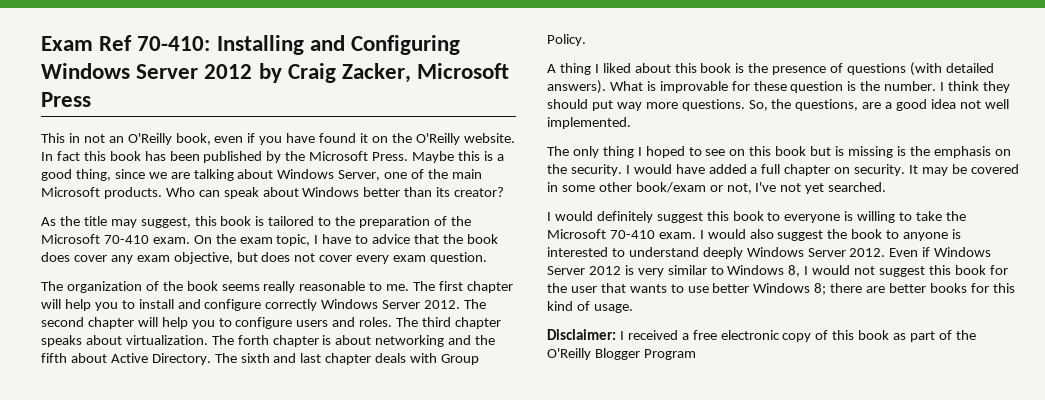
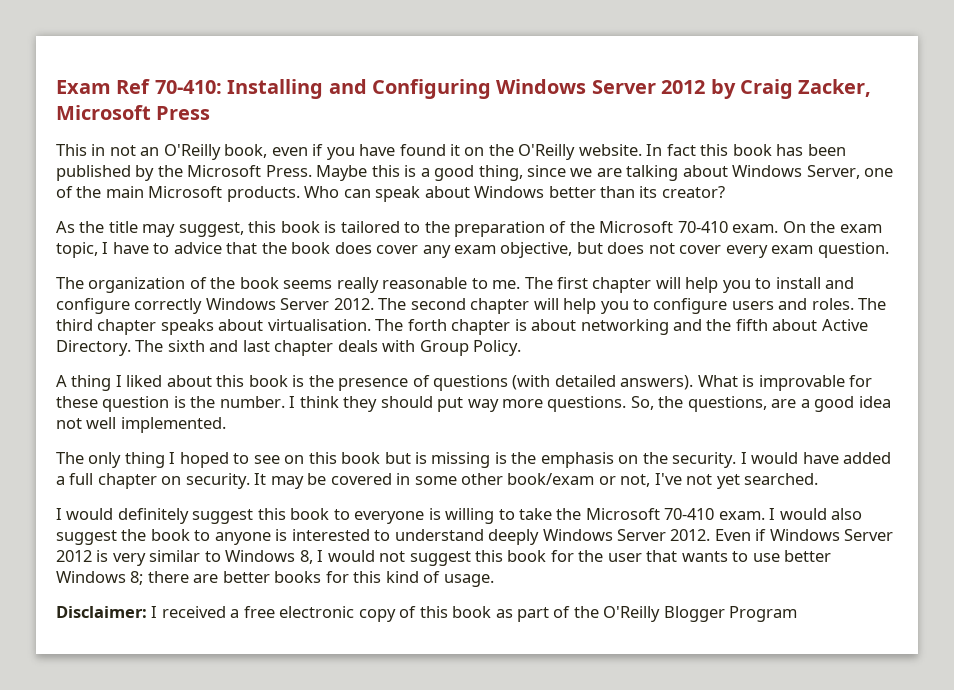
[125,335,208,345] virtualization. -> [267,319,371,331] virtualisation.

